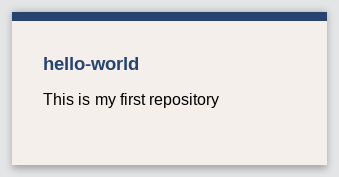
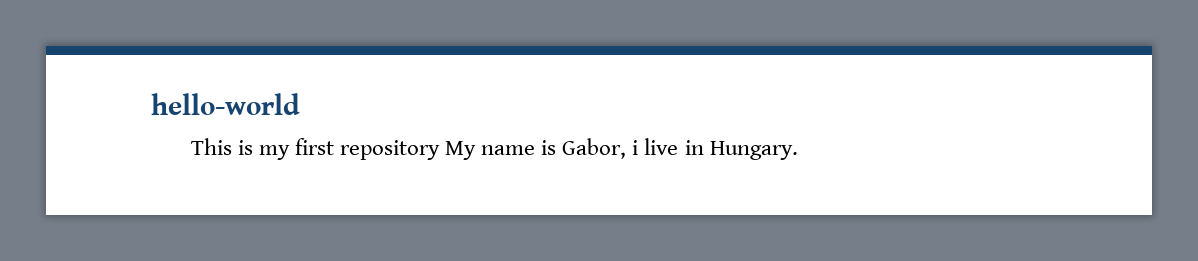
(220, 100) none -> [445,138,798,160] My name is Gabor, i live in Hungary.

